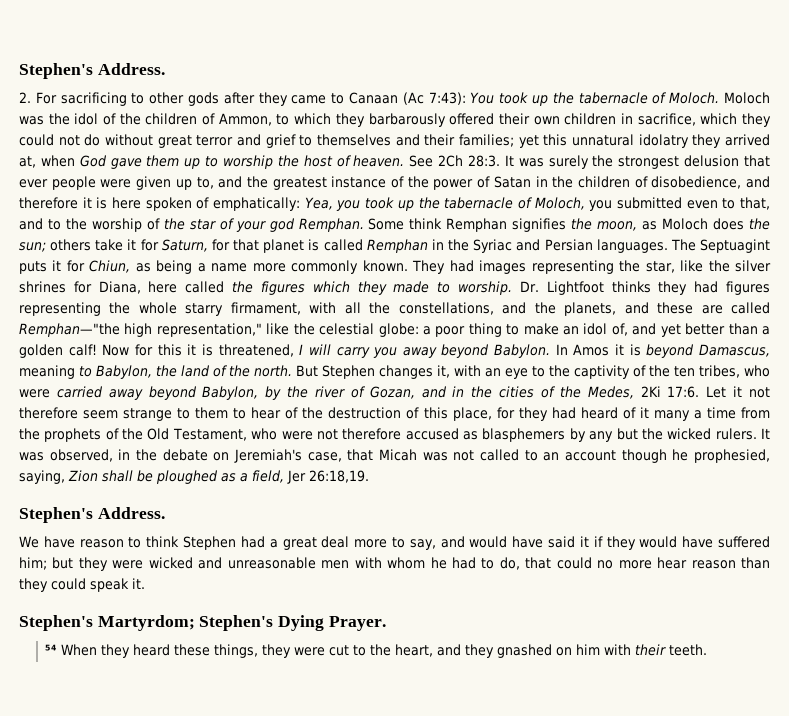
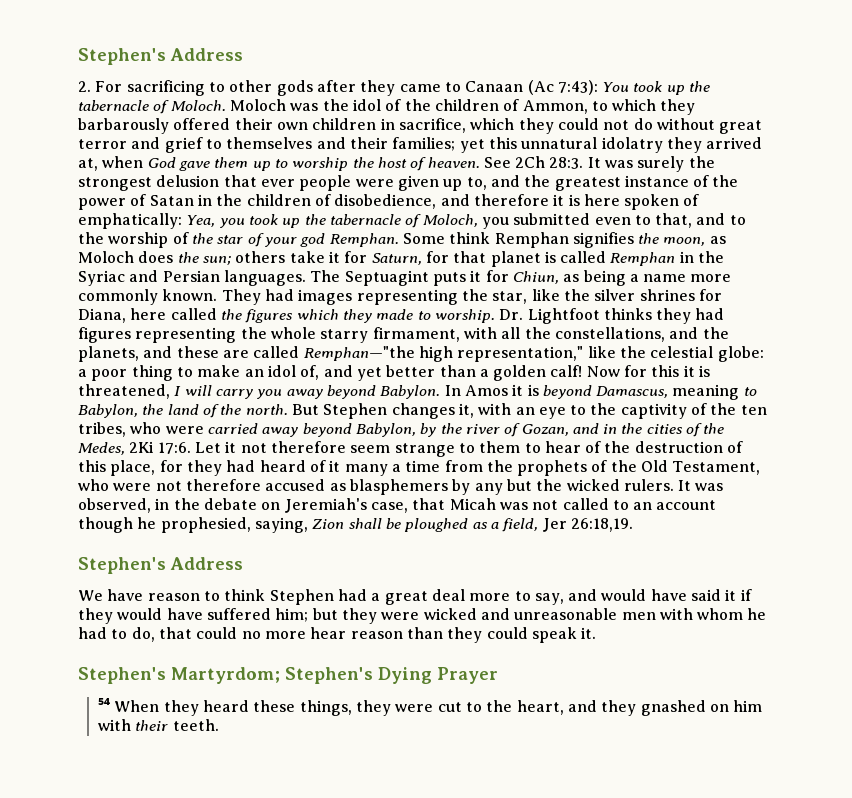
[19,63,165,79] Stephen's Address. -> [78,48,243,65] Stephen's Address
[97,507,165,519] Address. -> [170,557,243,570] Address
[328,616,386,631] Prayer. -> [437,667,498,684] Prayer

